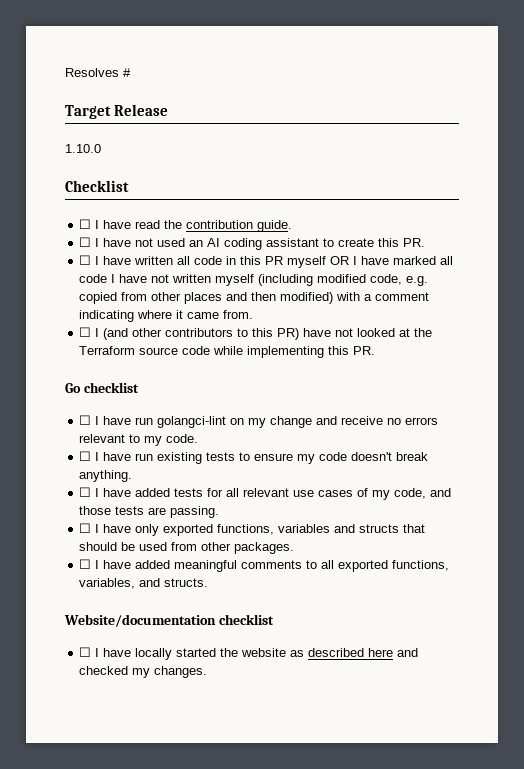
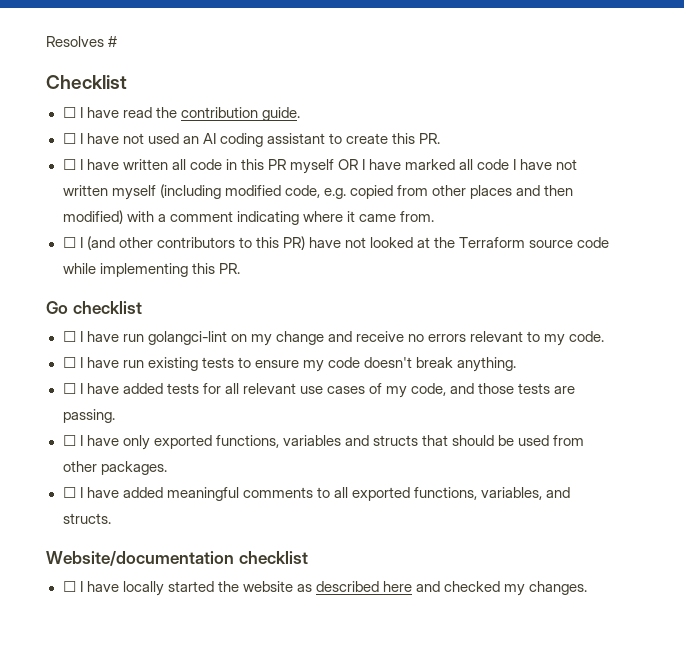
[65,104,168,119] [65,144,101,153] // Target Release // 1.10.0 -> (118, 41) none

